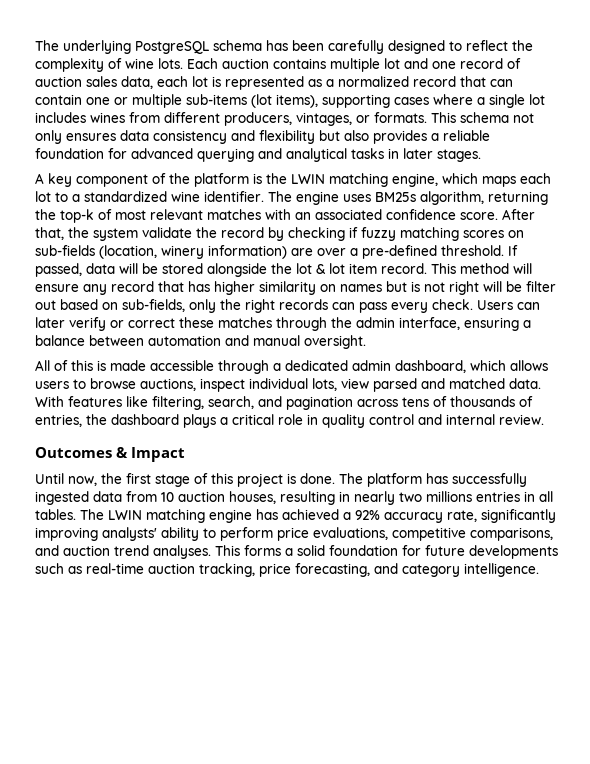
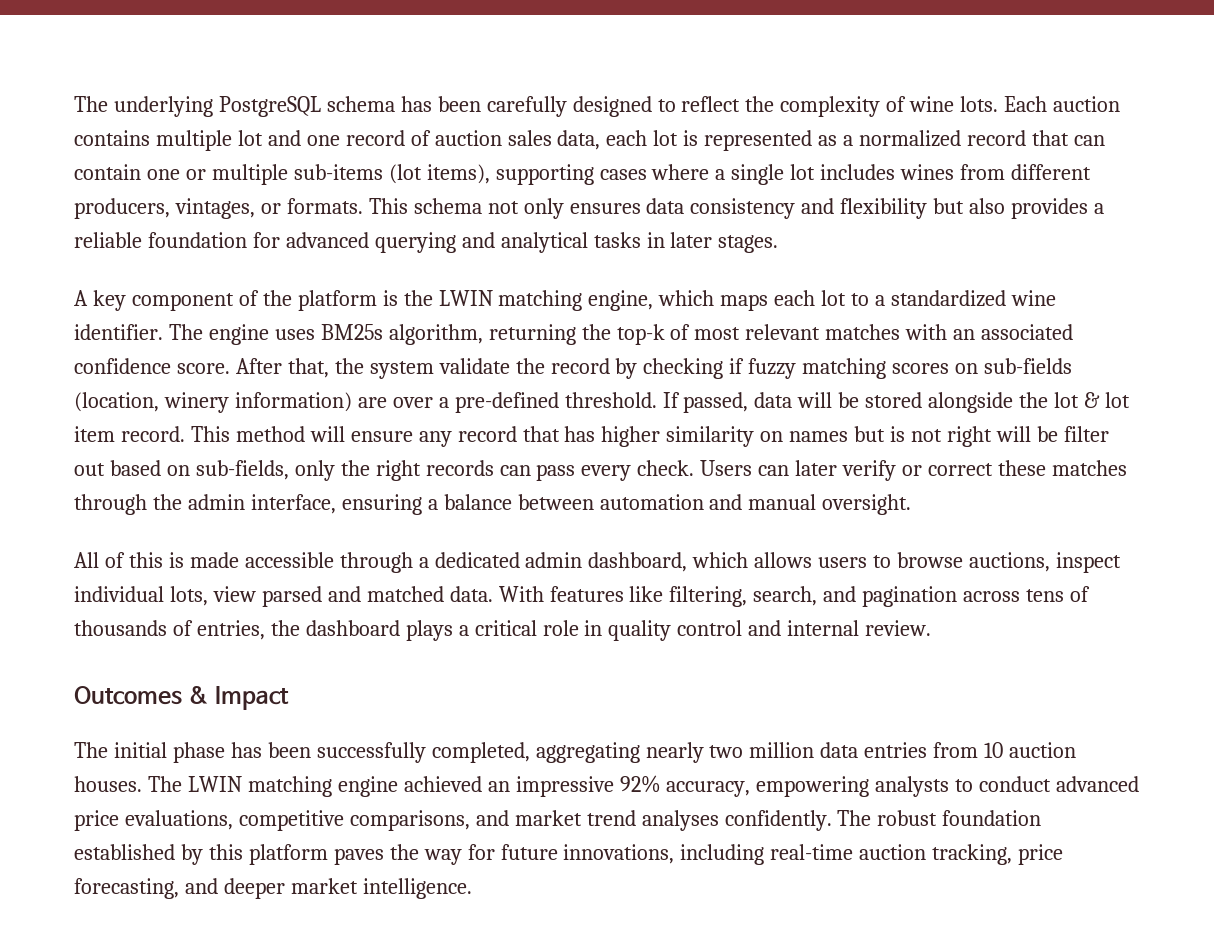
[35,473,527,487] [35,491,553,505] [35,509,556,523] [35,527,273,541] Until now, the first stage of this project is done. The platform has successfully ingested data from 10 auction houses, resulting in nearly two millions entries in all tables. The LWIN matching engine has achieved a 92% accuracy rate, significantly improving analysts' ability to perform -> [74,742,1077,763] [74,775,1140,797] The initial phase has been successfully completed, aggregating nearly two million data entries from 10 auction houses. The LWIN matching engine achieved an impressive 92% accuracy, empowering analysts to conduct advanced
[63,545,558,559] [35,563,82,574] auction trend analyses. This forms a solid foundation for future developments such as -> [514,810,1042,831] [74,844,765,865] market trend analyses confidently. The robust foundation established by this platform paves the way for future innovations, including
[402,564,460,577] category -> [223,878,358,899] deeper market

